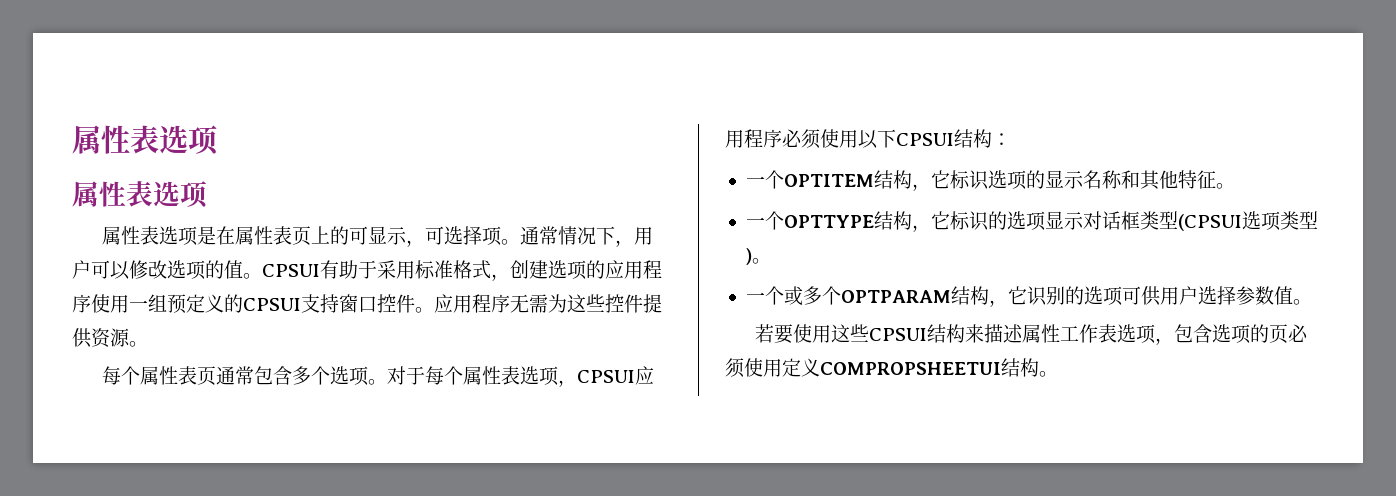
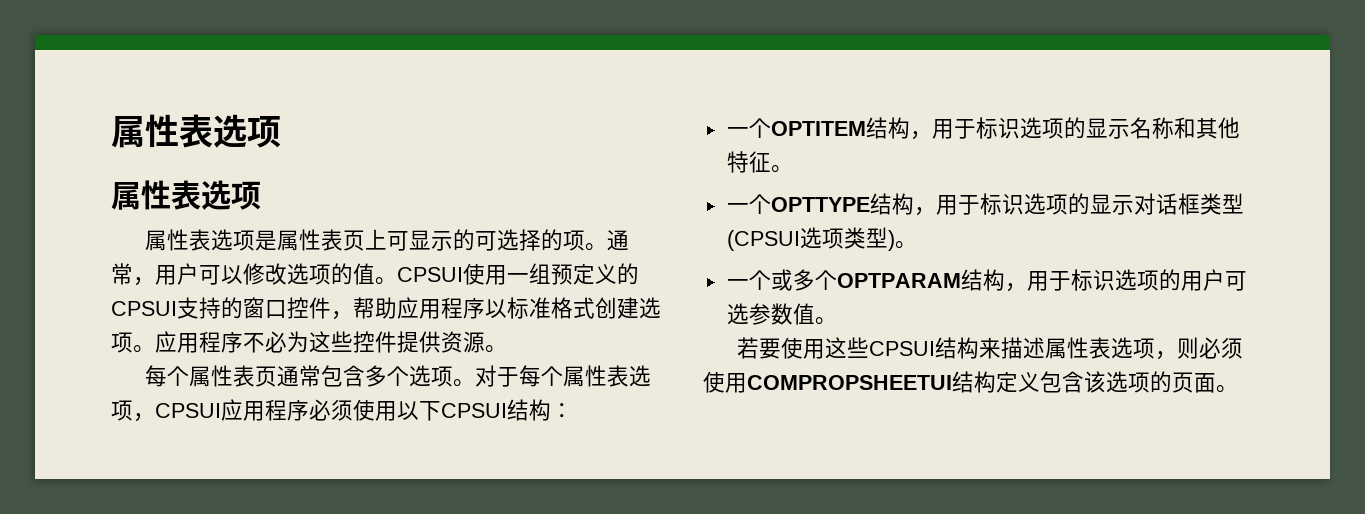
[215,226,235,245] 在 -> (278, 240) none
[329,226,482,247] 的可显示，可选择 -> [387,229,564,251] 可显示的可选择的
[557,226,615,245] 情况下 -> (133, 274) none
[320,260,662,281] [72,294,91,313] 有助于采用标准格式，创建选项的应用程序 -> (463, 274) none
(339, 303) none -> [221,297,243,319] 的
(415, 303) none -> [331,297,661,320] [111,332,133,353] ，帮助应用程序以标准格式创建选项
[510,294,548,313] 无需 -> [243,331,287,353] 不必
[930,170,950,189] 它 -> [931,119,976,139] 用于
[930,211,1046,231] 它标识的选项 -> [935,193,1090,215] 用于标识选项的
[1007,286,1236,306] 它识别的选项可供用户选择 -> [1026,269,1247,291] [726,303,749,325] 用于标识选项的用户可选
[1059,324,1308,345] [725,358,1039,378] 工作表选项，包含选项的页必须使用定义COMPROPSHEETUI结构 -> [1089,337,1244,360] [703,371,1216,393] 表选项，则必须使用COMPROPSHEETUI结构定义包含该选项的页面

